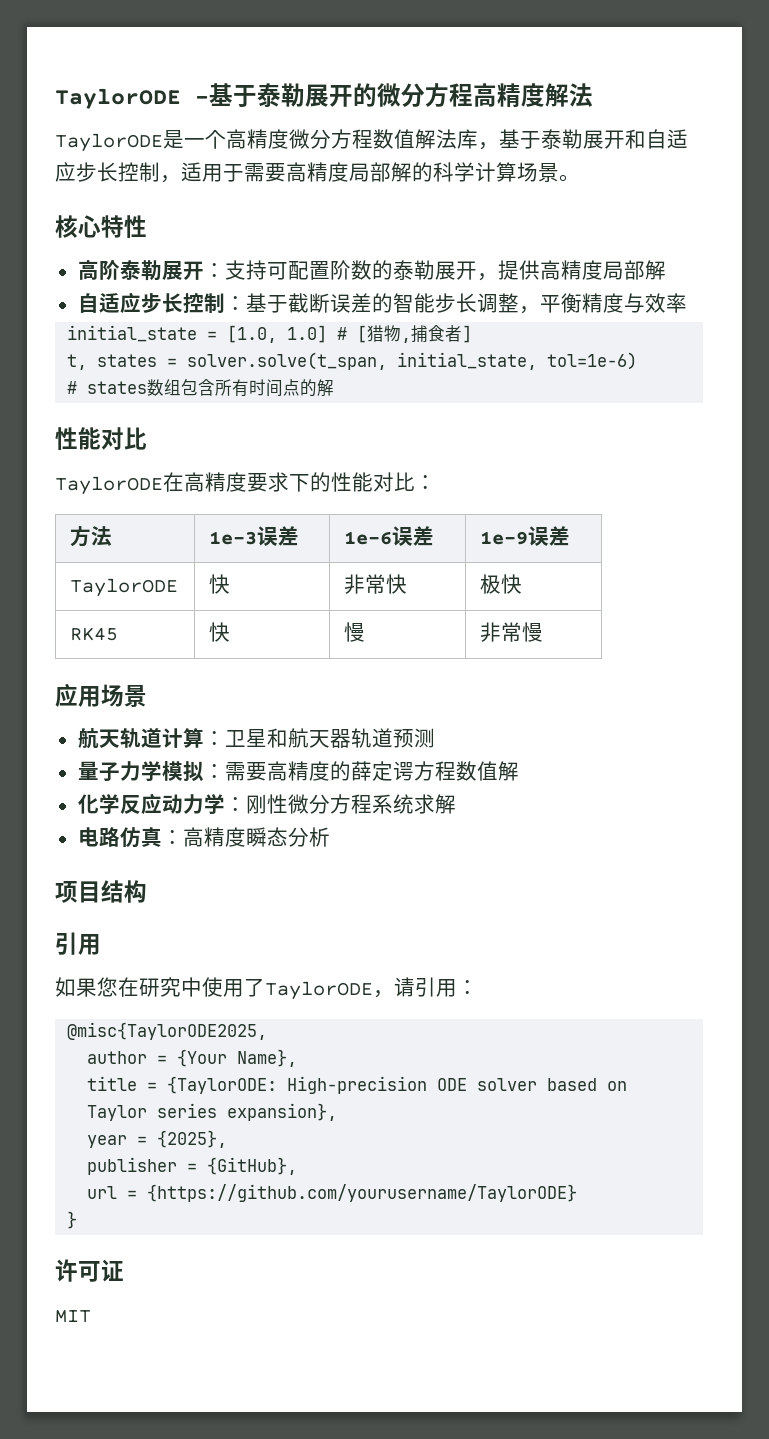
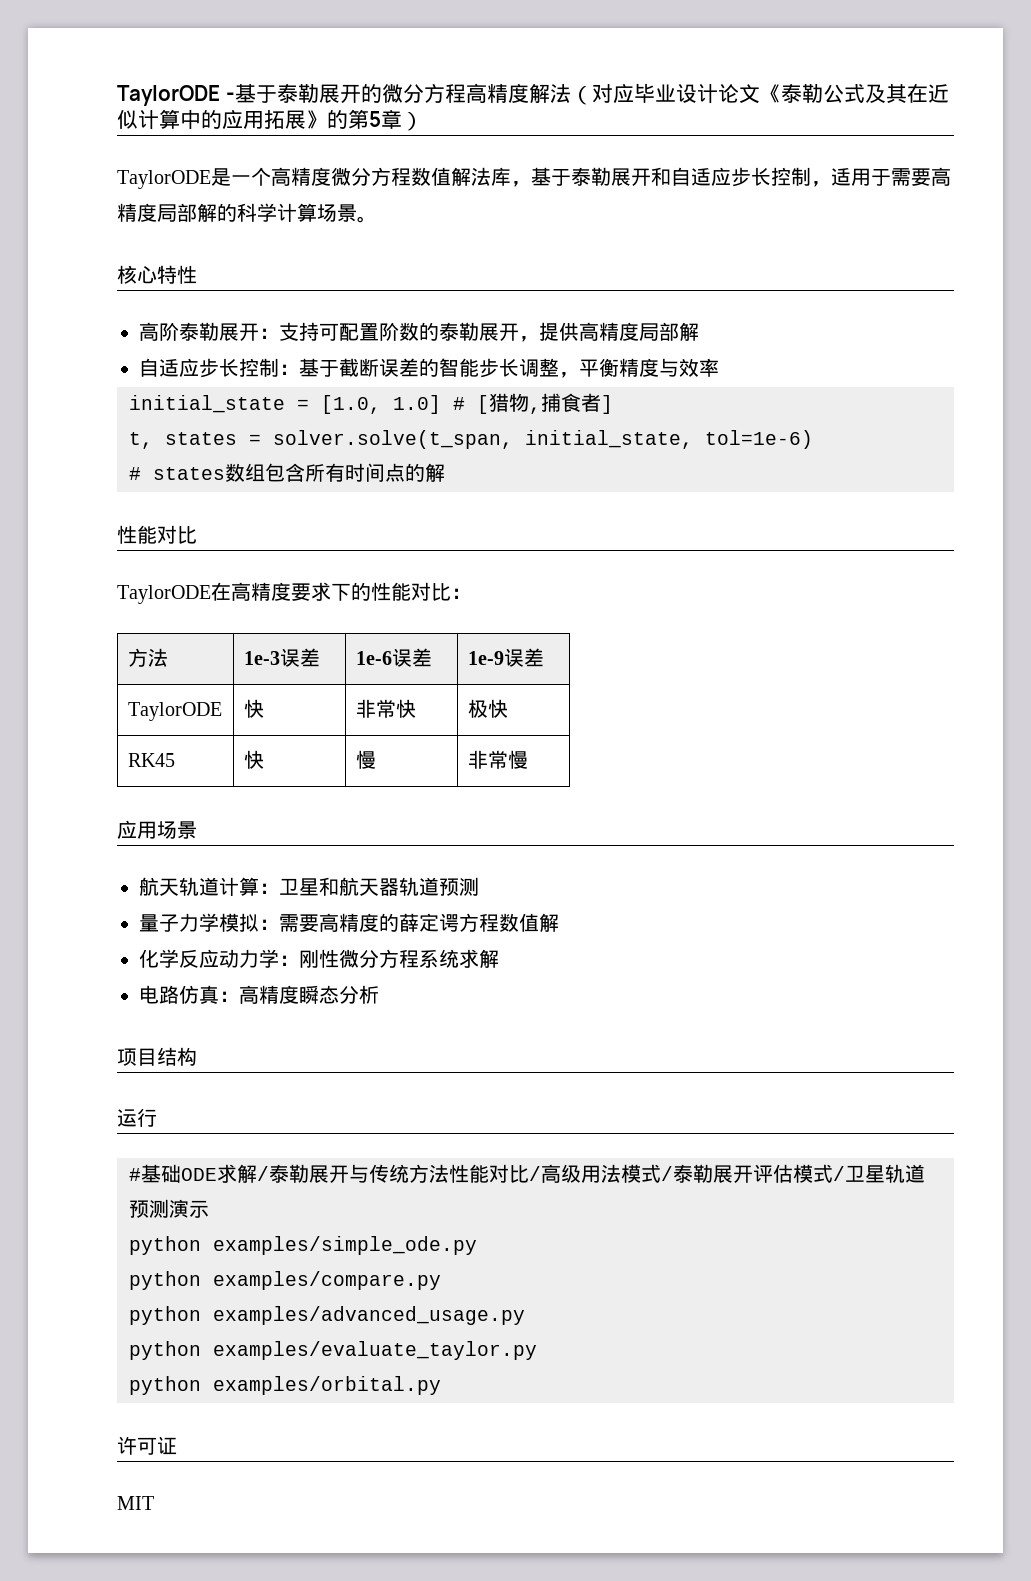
(593, 95) none -> [570,83,949,105] [117,109,423,131] （对应毕业设计论文《泰勒公式及其在近似计算中的应用拓展》的第5章）
[55,932,101,955] [55,977,478,1000] [67,1022,268,1040] [87,1049,298,1067] [87,1076,628,1094] [87,1103,338,1121] [87,1130,228,1148] [87,1157,298,1175] [87,1184,578,1202] [67,1211,78,1229] 引用 // 如果您在研究中使用了TaylorODE，请引用： // @misc{TaylorODE2025, // author = {Your Name}, // title = {TaylorODE: High-precision ODE solver based on Taylor series expansion}, // year = {2025}, // publisher = {GitHub}, // url = {https://github.com/yourusername/TaylorODE} // } -> [117,1108,157,1127] [129,1164,925,1183] [129,1199,209,1218] [129,1236,477,1255] [129,1271,441,1290] [129,1306,525,1325] [129,1341,537,1360] [129,1376,441,1395] 运行 // #基础ODE求解/泰勒展开与传统方法性能对比/高级用法模式/泰勒展开评估模式/卫星轨道预测演示 // python examples/simple_ode.py // python examples/compare.py // python examples/advanced_usage.py // python examples/evaluate_taylor.py // python examples/orbital.py

